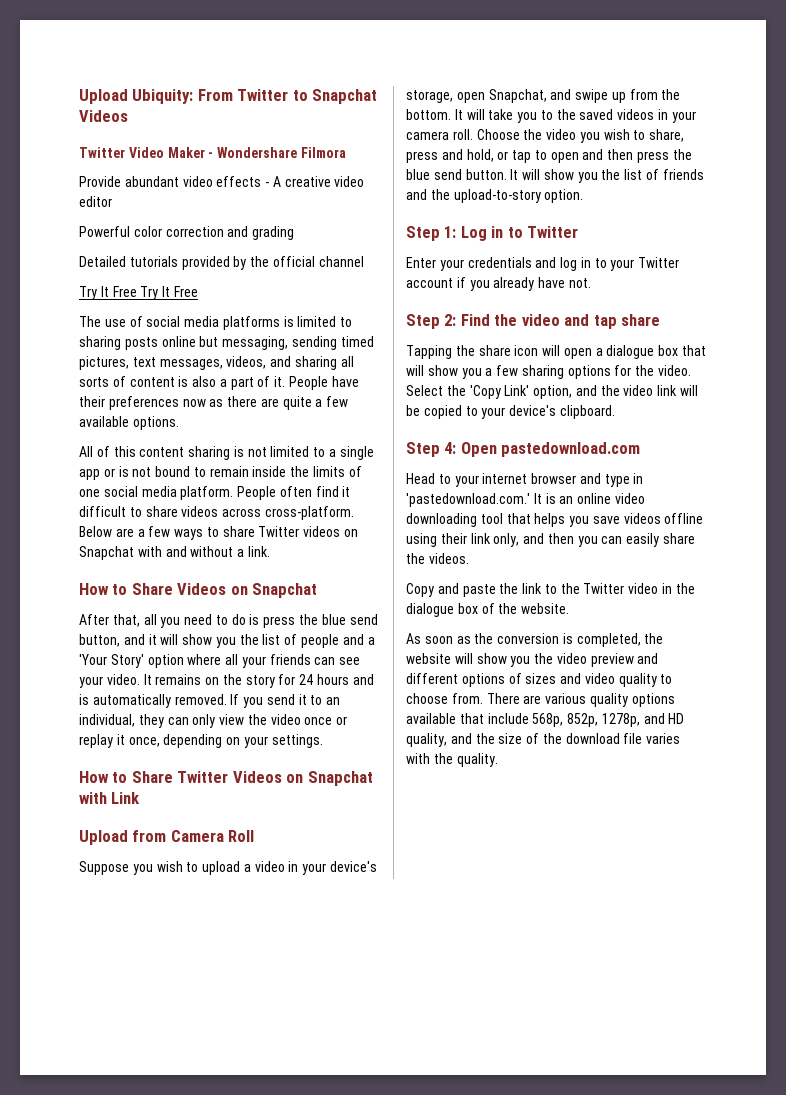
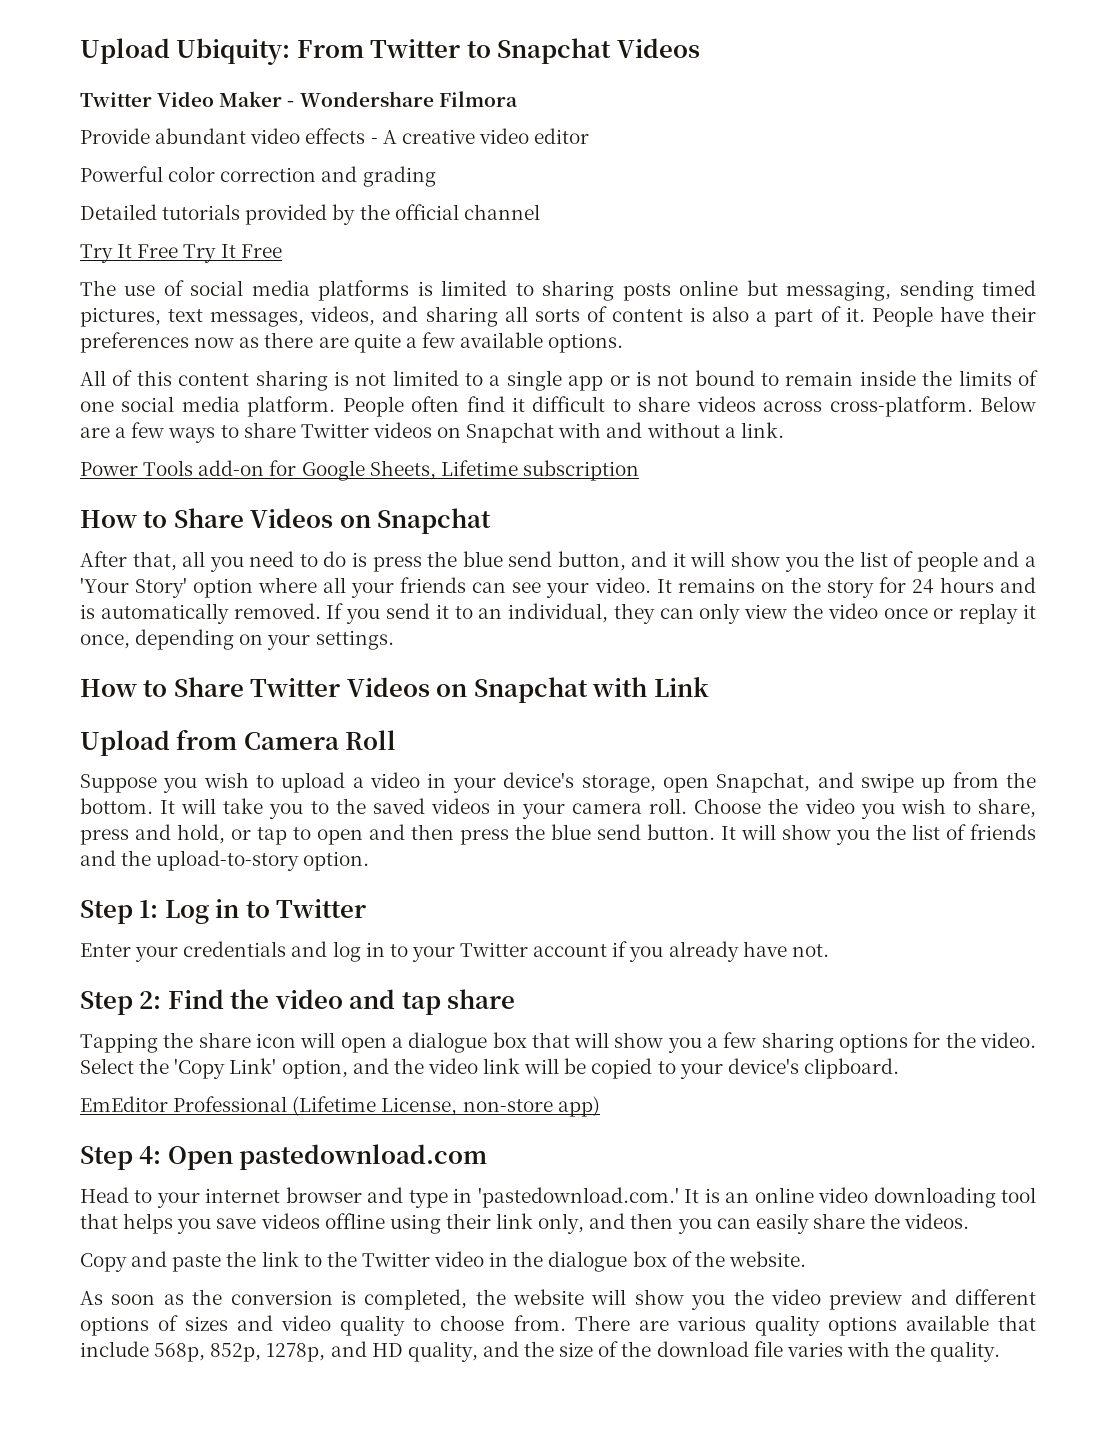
(270, 551) none -> [80,460,639,481] // Power Tools add-on for Google Sheets, Lifetime subscription
(615, 412) none -> [80,1096,600,1117] // EmEditor Professional (Lifetime License, non-store app)

